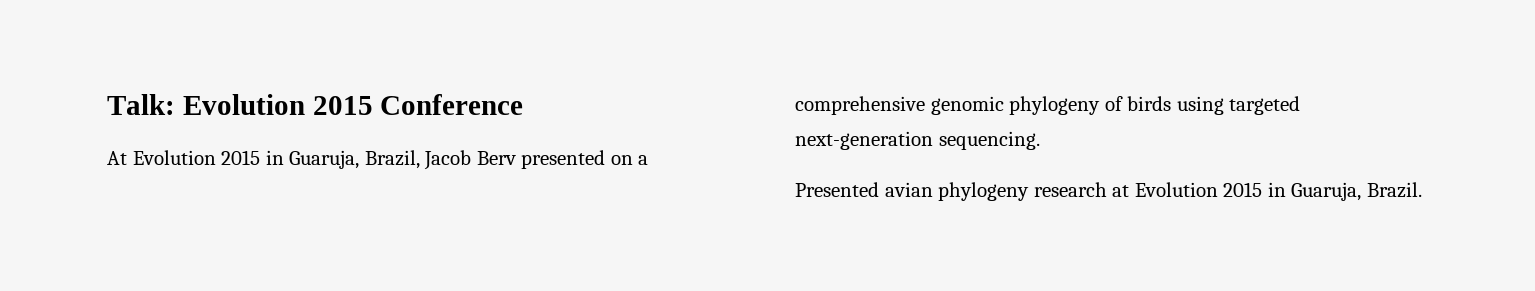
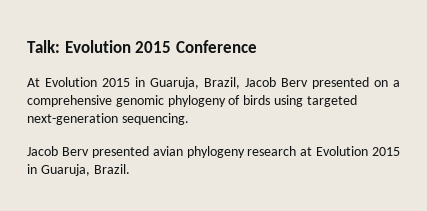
[795,182,879,197] Presented -> [27,146,149,158] Jacob Berv presented

